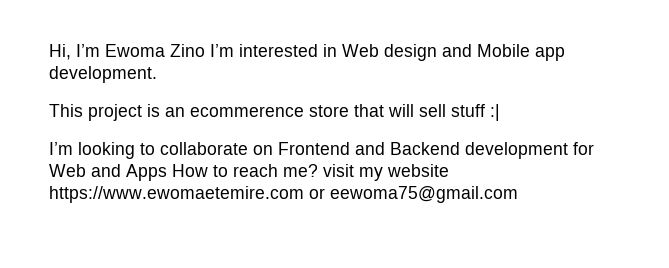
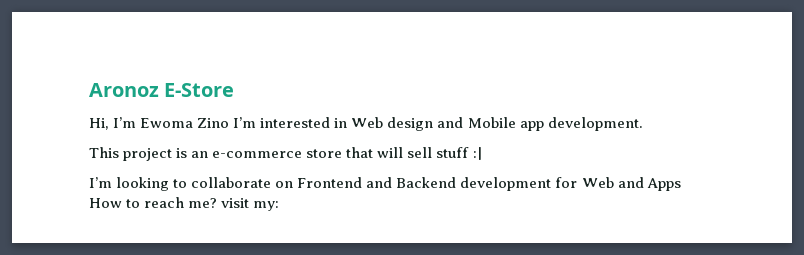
(49, 52) none -> [89,83,235,97] Aronoz E-Store //
[190,106,304,117] ecommerence -> [212,151,303,158] e-commerce
[359,164,449,181] [49,186,518,203] my website https://www.ewomaetemire.com or eewoma75@gmail.com -> [253,201,280,211] my:

